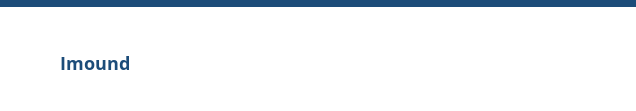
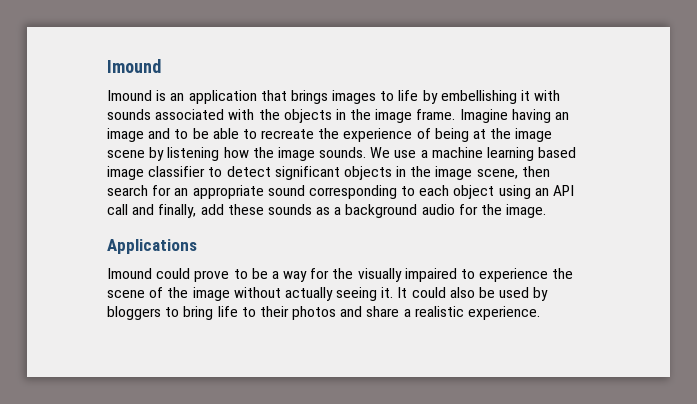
[60,56,130,70] Imound -> [107,59,161,73] [107,90,561,104] [107,109,570,123] [107,128,553,142] [107,147,577,161] [107,166,550,180] [107,185,575,199] [107,204,547,218] [107,239,197,254] [107,268,574,282] [107,287,549,301] [107,306,541,320] Imound // Imound is an application that brings images to life by embellishing it with sounds associated with the objects in the image frame. Imagine having an image and to be able to recreate the experience of being at the image scene by listening how the image sounds. We use a machine learning based image classifier to detect significant objects in the image scene, then search for an appropriate sound corresponding to each object using an API call and finally, add these sounds as a background audio for the image. // Applications // Imound could prove to be a way for the visually impaired to experience the scene of the image without actually seeing it. It could also be used by bloggers to bring life to their photos and share a realistic experience.

